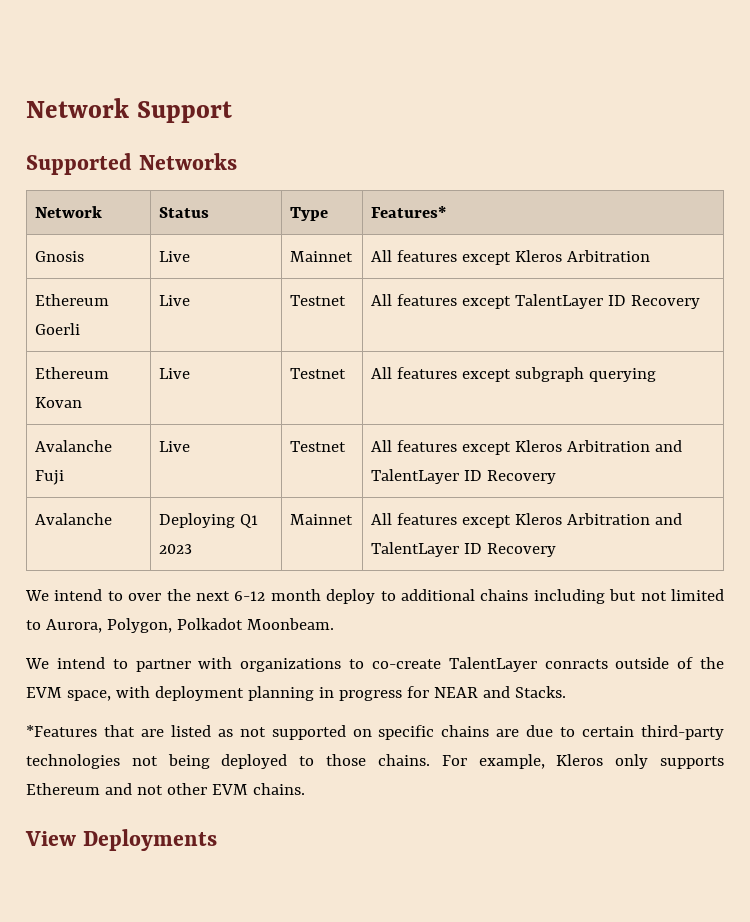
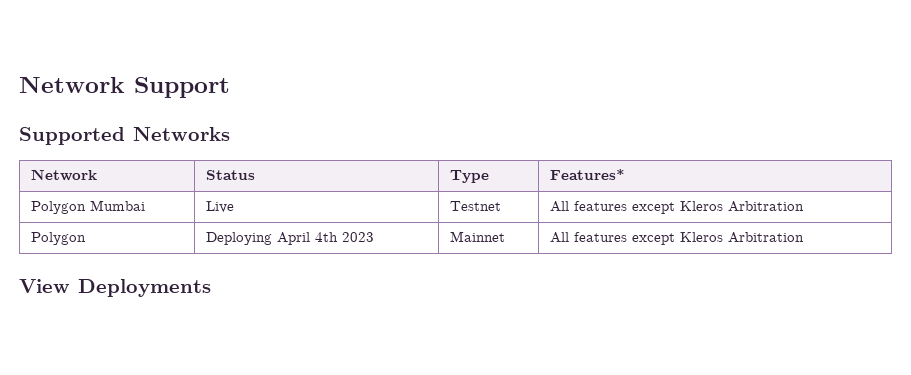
[35,251,85,262] [159,251,191,262] [290,251,354,262] [371,250,651,265] [35,294,110,306] [35,323,81,335] [159,295,191,306] [290,295,347,306] [371,294,701,309] [35,367,110,379] [35,397,83,408] [159,368,191,379] [290,368,347,379] [371,367,657,382] [35,440,113,452] [35,470,65,485] Gnosis | Live | Mainnet | All features except Kleros Arbitration // Ethereum Goerli | Live | Testnet | All features except TalentLayer ID Recovery // Ethereum Kovan | Live | Testnet | All features except subgraph querying // Avalanche Fuji -> [30,200,145,214] Polygon Mumbai
[655,440,683,452] [371,469,557,484] [35,513,113,525] and TalentLayer ID Recovery // Avalanche -> [30,232,86,245] // Polygon
[240,514,259,528] Q1 -> [276,232,338,245] April 4th
[655,513,683,525] [371,542,557,557] [25,589,724,604] [26,618,334,633] [25,657,724,672] [26,686,566,701] [26,725,725,740] [26,754,724,769] [26,783,305,795] and TalentLayer ID Recovery // We intend to over the next 6-12 month deploy to additional chains including but not limited to Aurora, Polygon, Polkadot Moonbeam. // We intend to partner with organizations to co-create TalentLayer conracts outside of the EVM space, with deployment planning in progress for NEAR and Stacks. // *Features that are listed as not supported on specific chains are due to certain third-party technologies not being deployed to those chains. For example, Kleros only supports Ethereum and not other EVM chains. -> (804, 237) none

